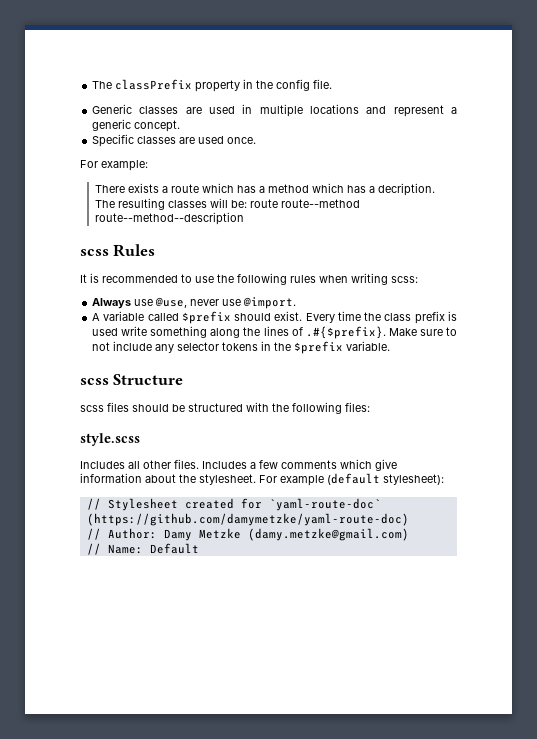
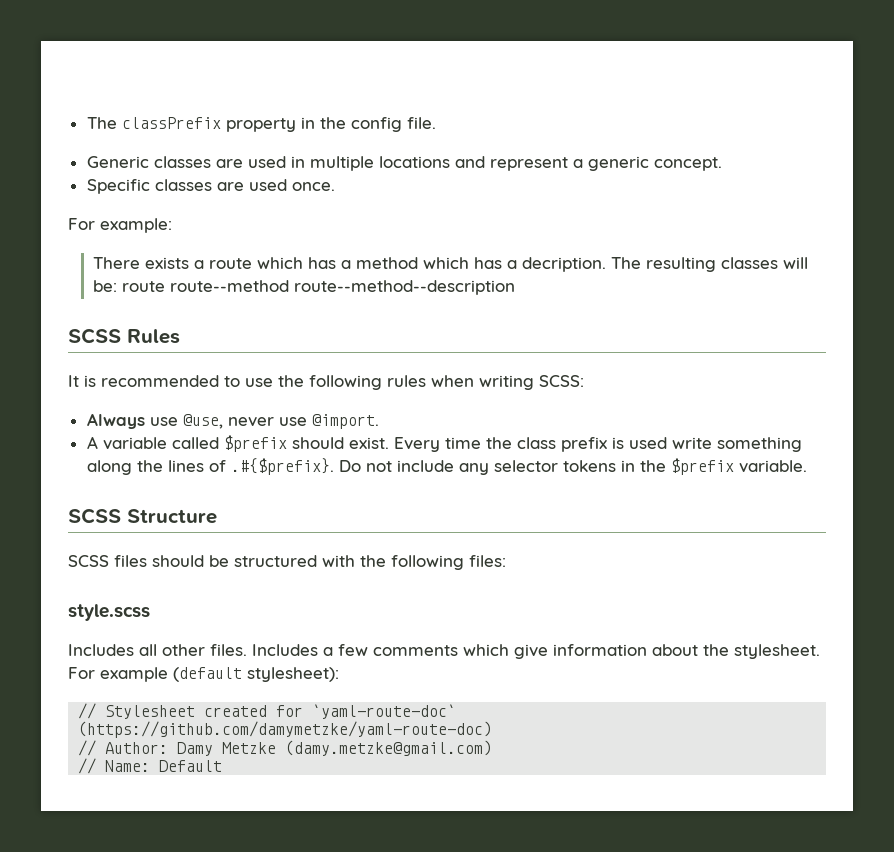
[80,249,109,256] scss -> [68,328,121,344] SCSS
[391,276,418,283] scss: -> [539,375,584,387] SCSS:
[388,327,457,336] Make sure to -> [338,460,361,472] Do
[80,378,109,385] scss -> [68,508,121,524] SCSS
[80,405,104,412] scss -> [68,555,109,567] SCSS

